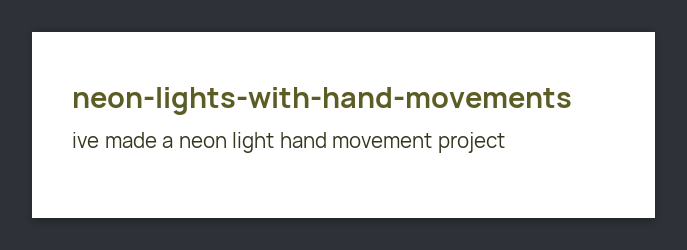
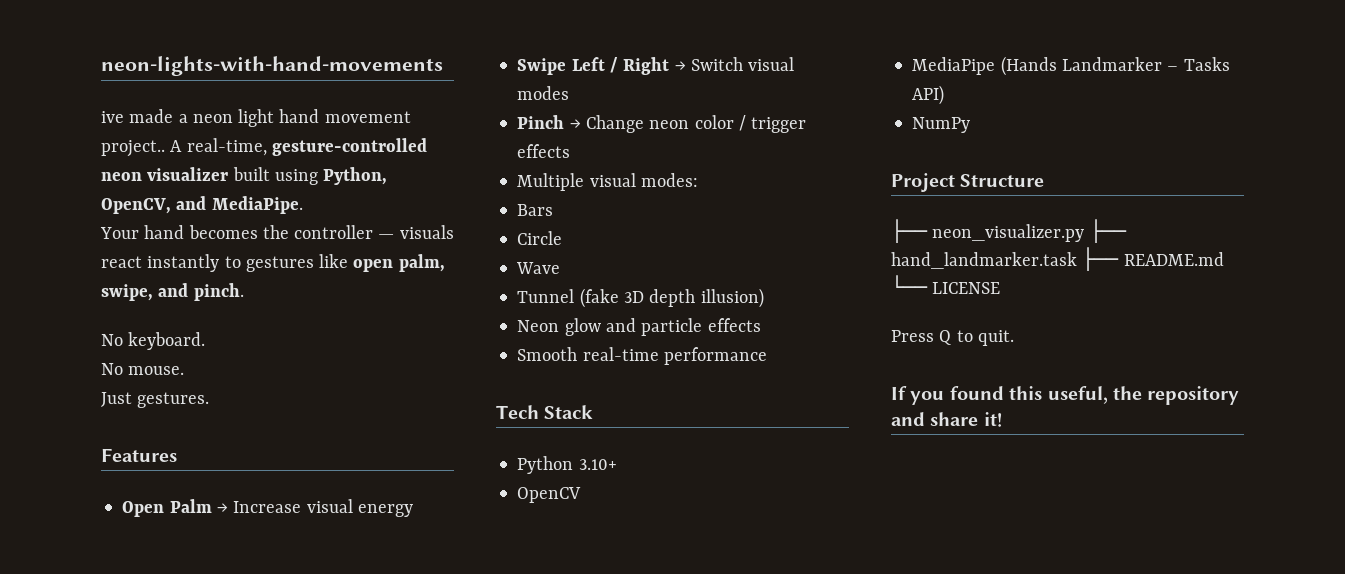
[437,132,505,153] project -> [101,138,427,157] [101,167,388,185] [101,196,303,214] [100,225,454,239] [101,254,445,272] [101,283,244,301] [101,332,206,350] [101,363,185,375] [101,392,210,408] [101,448,177,462] [122,499,413,517] [517,57,795,75] [517,86,570,100] [517,115,807,133] [517,144,571,158] [517,173,698,191] [517,204,554,216] [517,231,563,245] [516,262,561,274] [517,288,764,308] [517,318,761,336] [517,347,767,365] [496,405,594,419] [517,456,617,474] [517,487,582,503] [912,56,1230,76] [912,85,945,105] [912,117,971,133] [891,173,1045,192] [891,219,1127,243] [891,247,1224,271] [891,275,1001,294] [891,330,1014,346] [891,386,1240,405] [891,412,1002,427] project.. A real-time, gesture-controlled neon visualizer built using Python, OpenCV, and MediaPipe. // Your hand becomes the controller — visuals react instantly to gestures like open palm, swipe, and pinch. // No keyboard. // No mouse. // Just gestures. // Features // Open Palm → Increase visual energy // Swipe Left / Right → Switch visual modes // Pinch → Change neon color / trigger effects // Multiple visual modes: // Bars // Circle // Wave // Tunnel (fake 3D depth illusion) // Neon glow and particle effects // Smooth real-time performance // Tech Stack // Python 3.10+ // OpenCV // MediaPipe (Hands Landmarker – Tasks API) // NumPy // Project Structure // ├── neon_visualizer.py ├── hand_landmarker.task ├── README.md └── LICENSE // Press Q to quit. // If you found this useful, the repository and share it!

